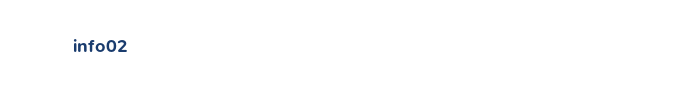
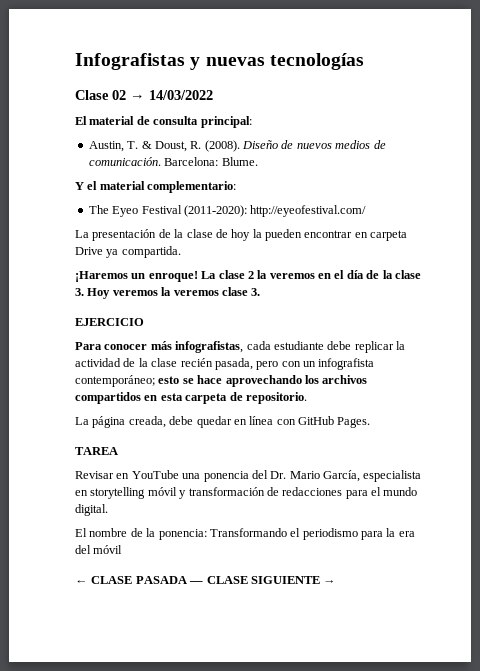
[73,39,127,52] info02 -> [75,53,364,70] [75,90,213,100] [75,116,252,128] [88,140,386,152] [88,157,258,166] [75,181,237,193] [88,205,367,217] [75,229,408,241] [75,246,181,258] [75,270,421,282] [75,287,261,299] [75,318,144,326] [75,341,405,353] [75,358,375,370] [75,375,368,387] [75,392,307,404] [75,416,371,428] [75,447,118,455] [75,470,422,482] [75,487,418,499] [75,504,108,516] [75,528,415,540] [75,545,123,554] [75,576,337,584] Infografistas y nuevas tecnologías // Clase 02 → 14/03/2022 // El material de consulta principal: // Austin, T. & Doust, R. (2008). Diseño de nuevos medios de comunicación. Barcelona: Blume. // Y el material complementario: // The Eyeo Festival (2011-2020): http://eyeofestival.com/ // La presentación de la clase de hoy la pueden encontrar en carpeta Drive ya compartida. // ¡Haremos un enroque! La clase 2 la veremos en el día de la clase 3. Hoy veremos la veremos clase 3. // EJERCICIO // Para conocer más infografistas, cada estudiante debe replicar la actividad de la clase recién pasada, pero con un infografista contemporáneo; esto se hace aprovechando los archivos compartidos en esta carpeta de repositorio. // La página creada, debe quedar en línea con GitHub Pages. // TAREA // Revisar en YouTube una ponencia del Dr. Mario García, especialista en storytelling móvil y transformación de redacciones para el mundo digital. // El nombre de la ponencia: Transformando el periodismo para la era del móvil // ← CLASE PASADA — CLASE SIGUIENTE →

